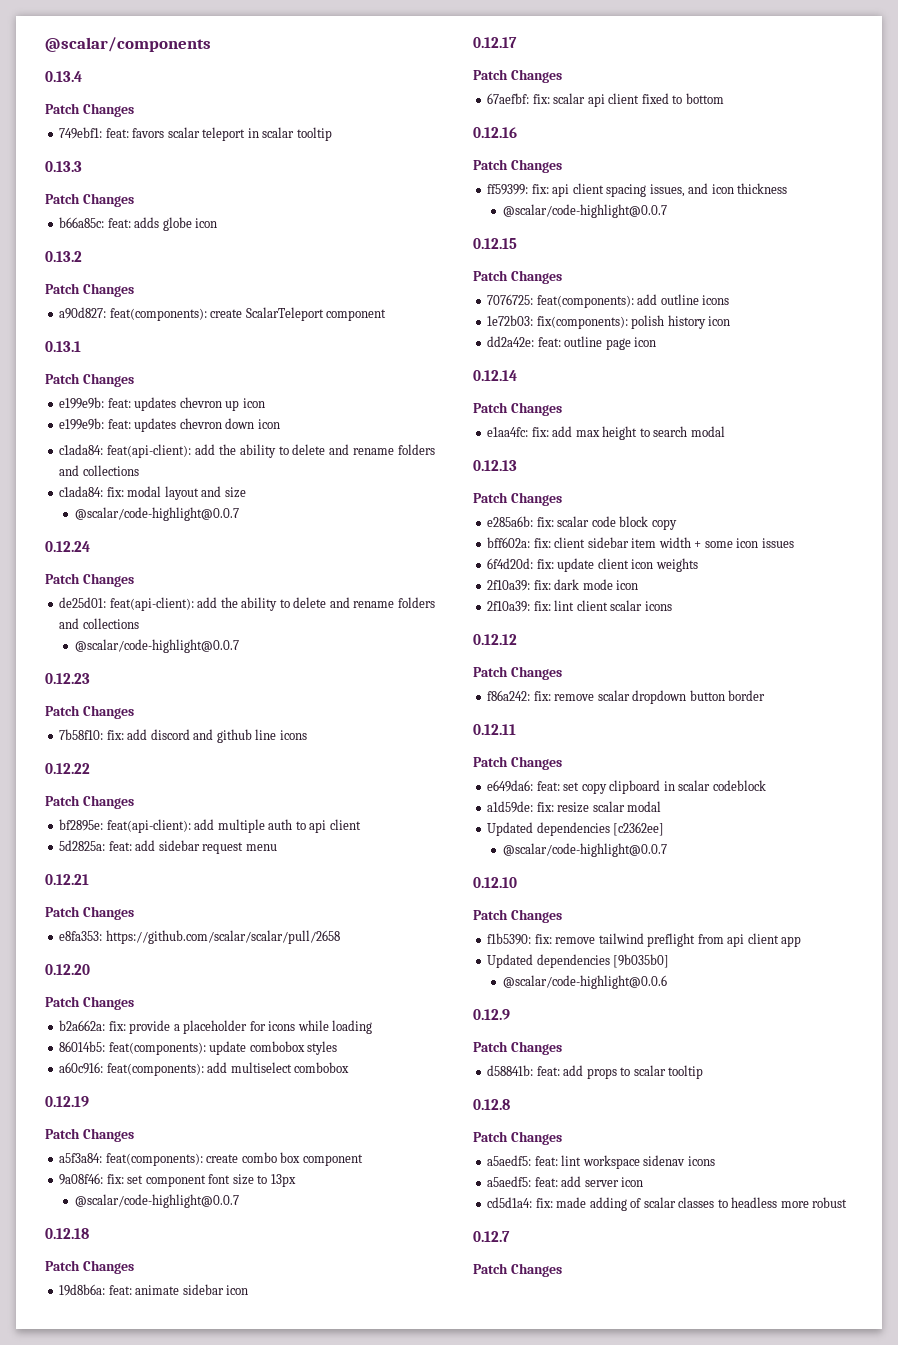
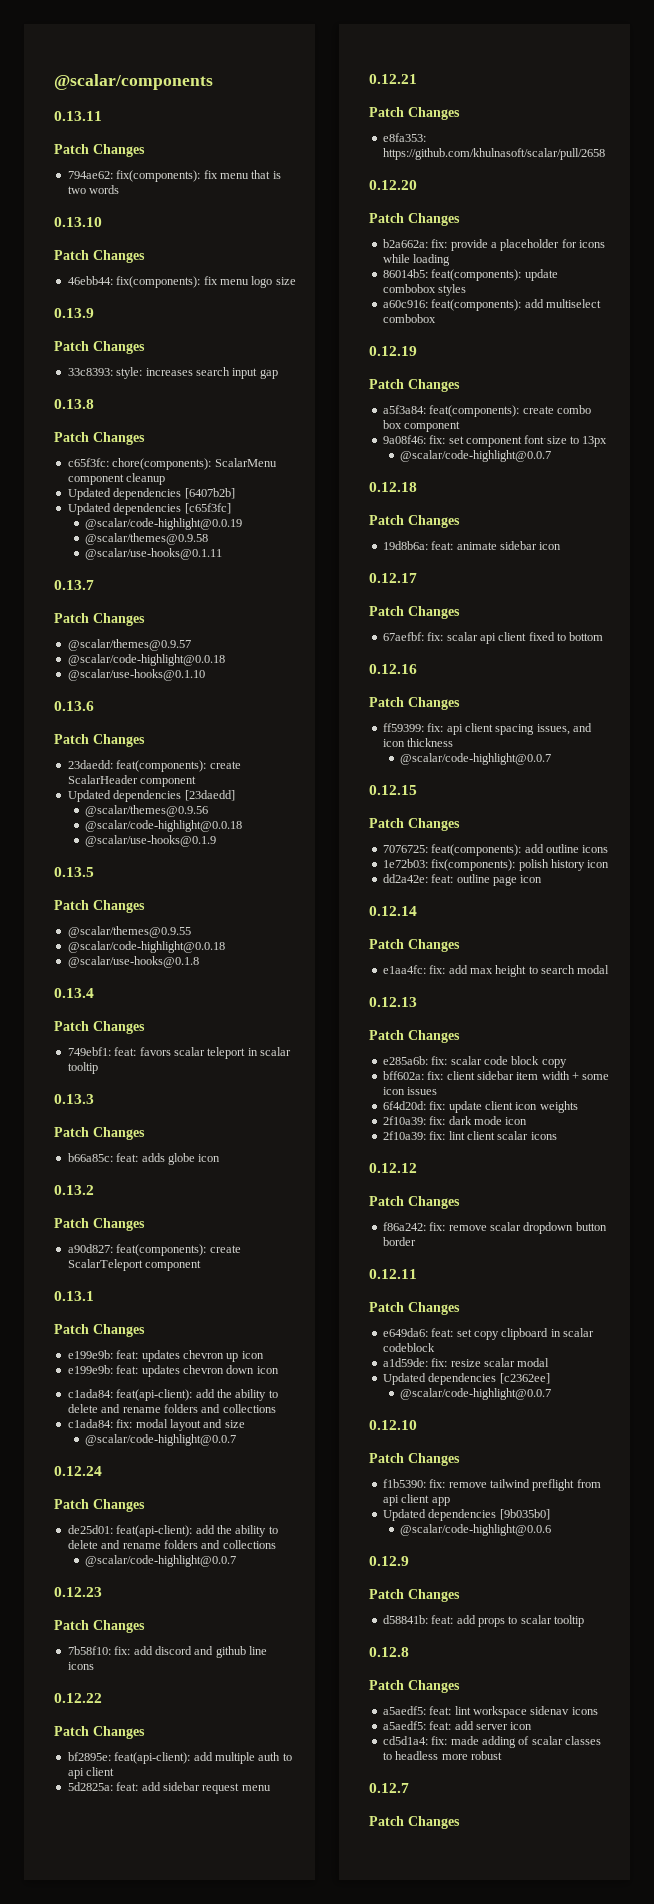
(211, 44) none -> [54,111,102,121] [54,144,145,157] [67,170,281,182] [67,185,120,194] [54,217,102,227] [54,250,145,263] [67,276,296,288] [54,308,94,318] [54,341,145,354] [67,367,278,379] [54,399,94,409] [54,432,145,445] [67,458,277,470] [67,473,166,485] [67,488,235,500] [67,503,231,515] [85,518,243,530] [85,533,209,545] [85,548,223,560] [54,580,94,590] [54,613,145,626] [67,639,191,651] [67,654,225,666] [67,669,205,681] [54,701,94,711] [54,734,145,747] [67,760,241,772] [67,775,197,787] [67,790,235,802] [85,805,209,817] [85,820,243,832] [85,835,217,847] [54,867,94,877] [54,900,145,913] [67,926,191,938] [67,941,225,953] [67,956,199,968] // 0.13.11 // Patch Changes // 794ae62: fix(components): fix menu that is two words // 0.13.10 // Patch Changes // 46ebb44: fix(components): fix menu logo size // 0.13.9 // Patch Changes // 33c8393: style: increases search input gap // 0.13.8 // Patch Changes // c65f3fc: chore(components): ScalarMenu component cleanup // Updated dependencies [6407b2b] // Updated dependencies [c65f3fc] // @scalar/code-highlight@0.0.19 // @scalar/themes@0.9.58 // @scalar/use-hooks@0.1.11 // 0.13.7 // Patch Changes // @scalar/themes@0.9.57 // @scalar/code-highlight@0.0.18 // @scalar/use-hooks@0.1.10 // 0.13.6 // Patch Changes // 23daedd: feat(components): create ScalarHeader component // Updated dependencies [23daedd] // @scalar/themes@0.9.56 // @scalar/code-highlight@0.0.18 // @scalar/use-hooks@0.1.9 // 0.13.5 // Patch Changes // @scalar/themes@0.9.55 // @scalar/code-highlight@0.0.18 // @scalar/use-hooks@0.1.8
[105,930,340,944] https://github.com/scalar/scalar/pull/2658 -> [382,148,605,160] https://github.com/khulnasoft/scalar/pull/2658

